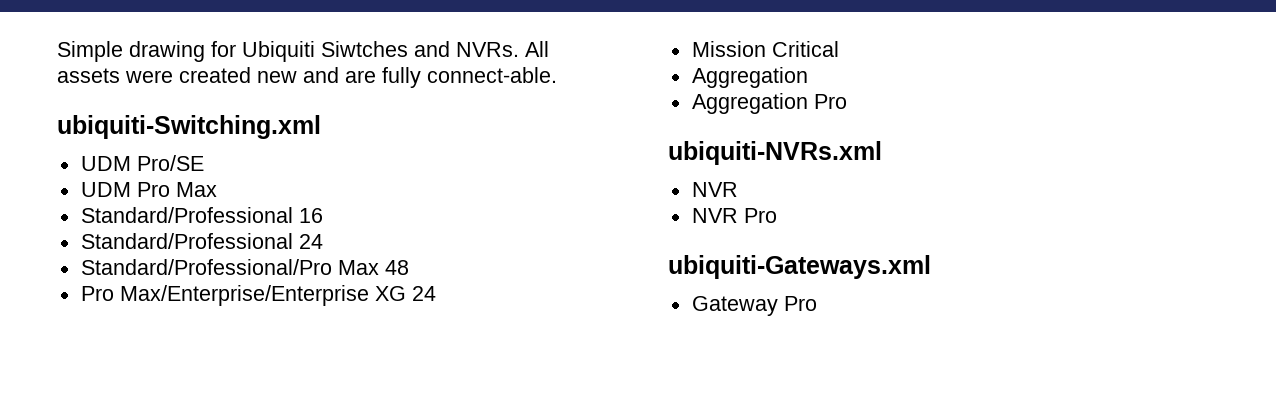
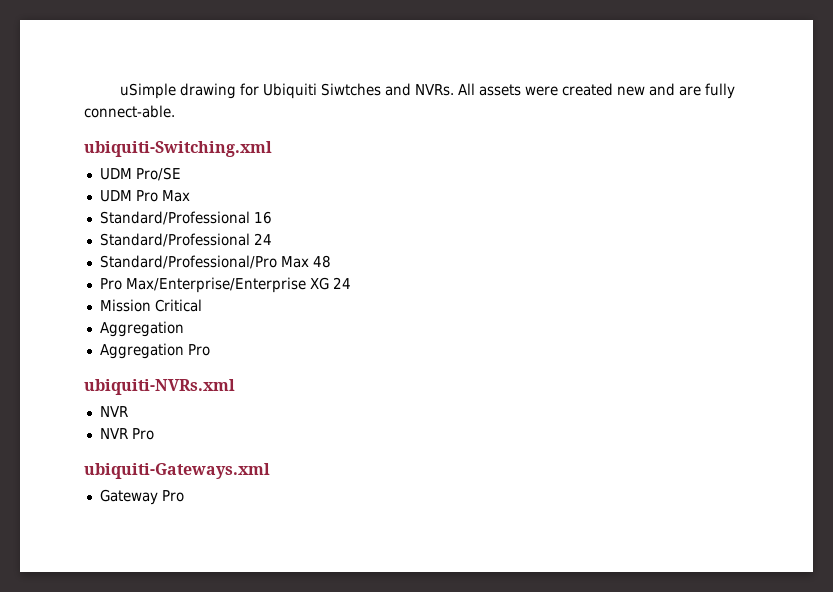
[57,41,123,62] Simple -> [119,83,176,99] uSimple

